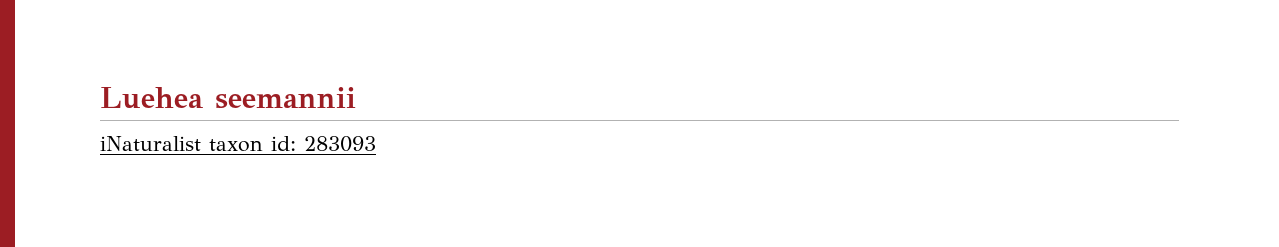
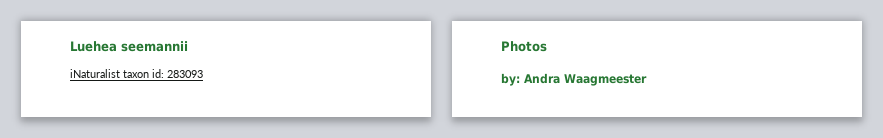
(376, 144) none -> [501,41,547,52] [501,73,647,86] // Photos // by: Andra Waagmeester

